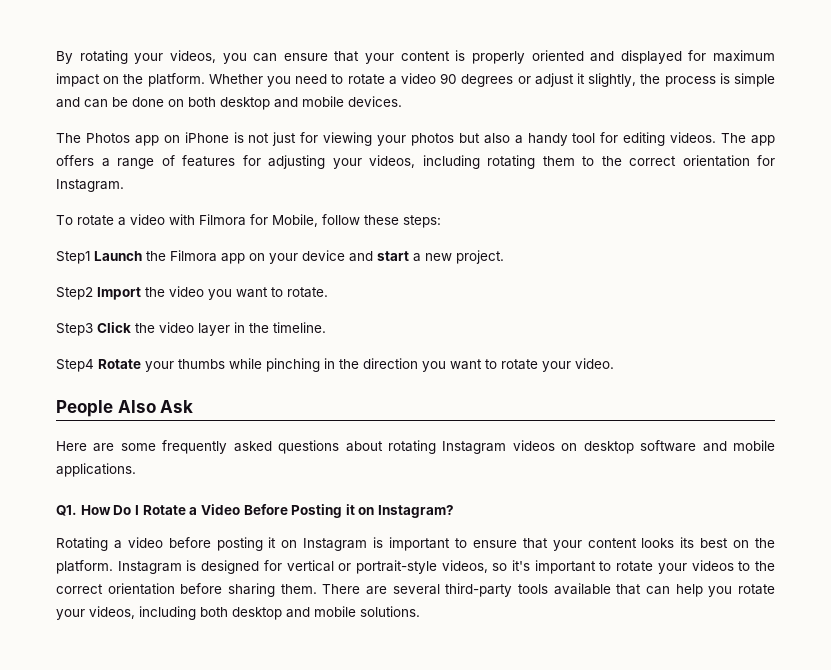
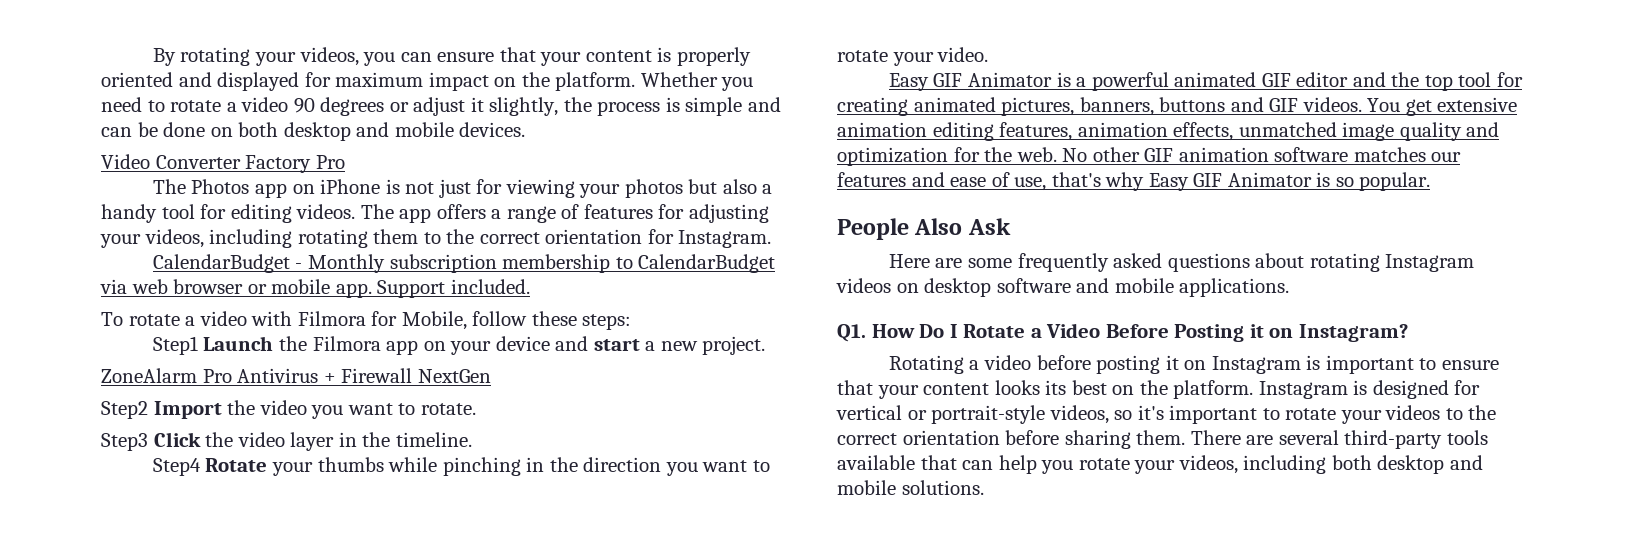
(402, 101) none -> [101,154,345,173] // Video Converter Factory Pro
(124, 185) none -> [152,254,776,273] [100,279,530,298] // CalendarBudget - Monthly subscription membership to CalendarBudget via web browser or mobile app. Support included.
(504, 257) none -> [101,368,491,383] // ZoneAlarm Pro Antivirus + Firewall NextGen
(614, 363) none -> [888,72,1523,91] [837,97,1518,116] [837,122,1500,141] [837,147,1462,166] [837,172,1431,191] // Easy GIF Animator is a powerful animated GIF editor and the top tool for creating animated pictures, banners, buttons and GIF videos. You get extensive animation editing features, animation effects, unmatched image quality and optimization for the web. No other GIF animation software matches our features and ease of use, that's why Easy GIF Animator is so popular.

